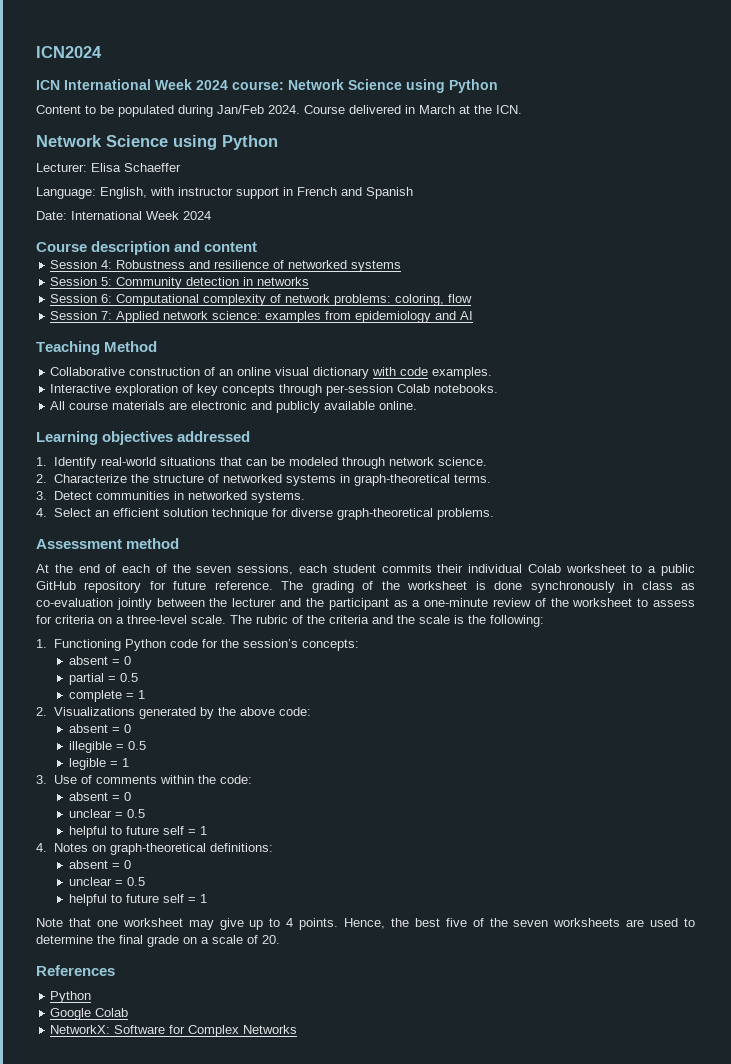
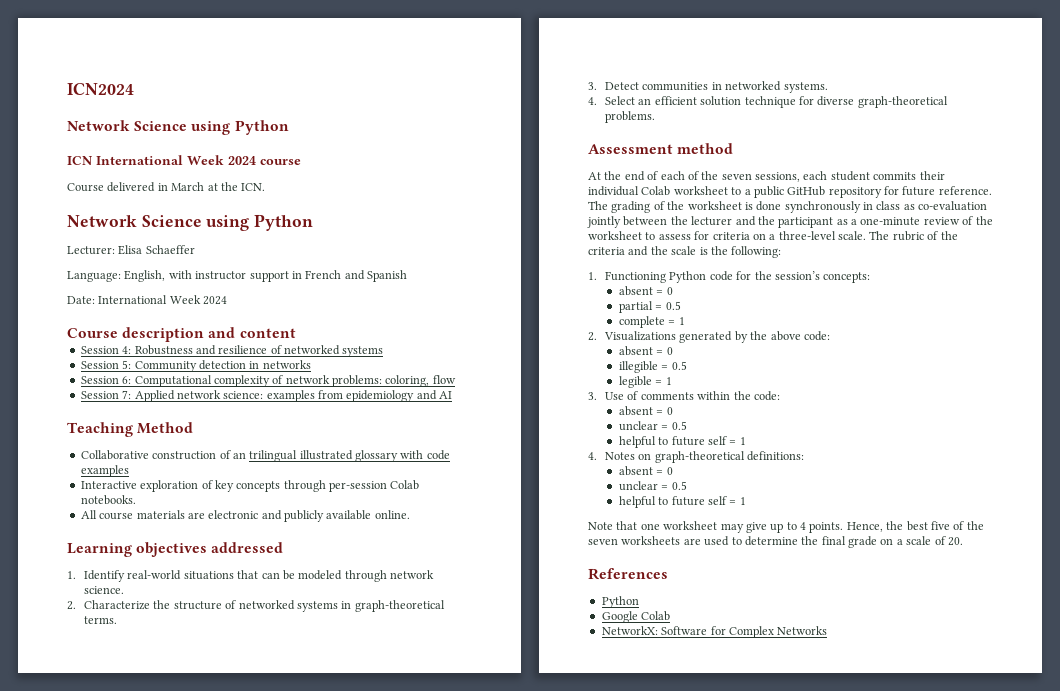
(102, 52) none -> [67,120,289,135] // Network Science using Python
[232,79,498,93] [36,105,300,117] course: Network Science using Python // Content to be populated during Jan/Feb 2024. -> [260,159,301,165] course //
[237,367,370,379] online visual dictionary -> [249,450,398,462] trilingual illustrated glossary
[432,367,493,379] examples. -> [80,465,129,477] examples

